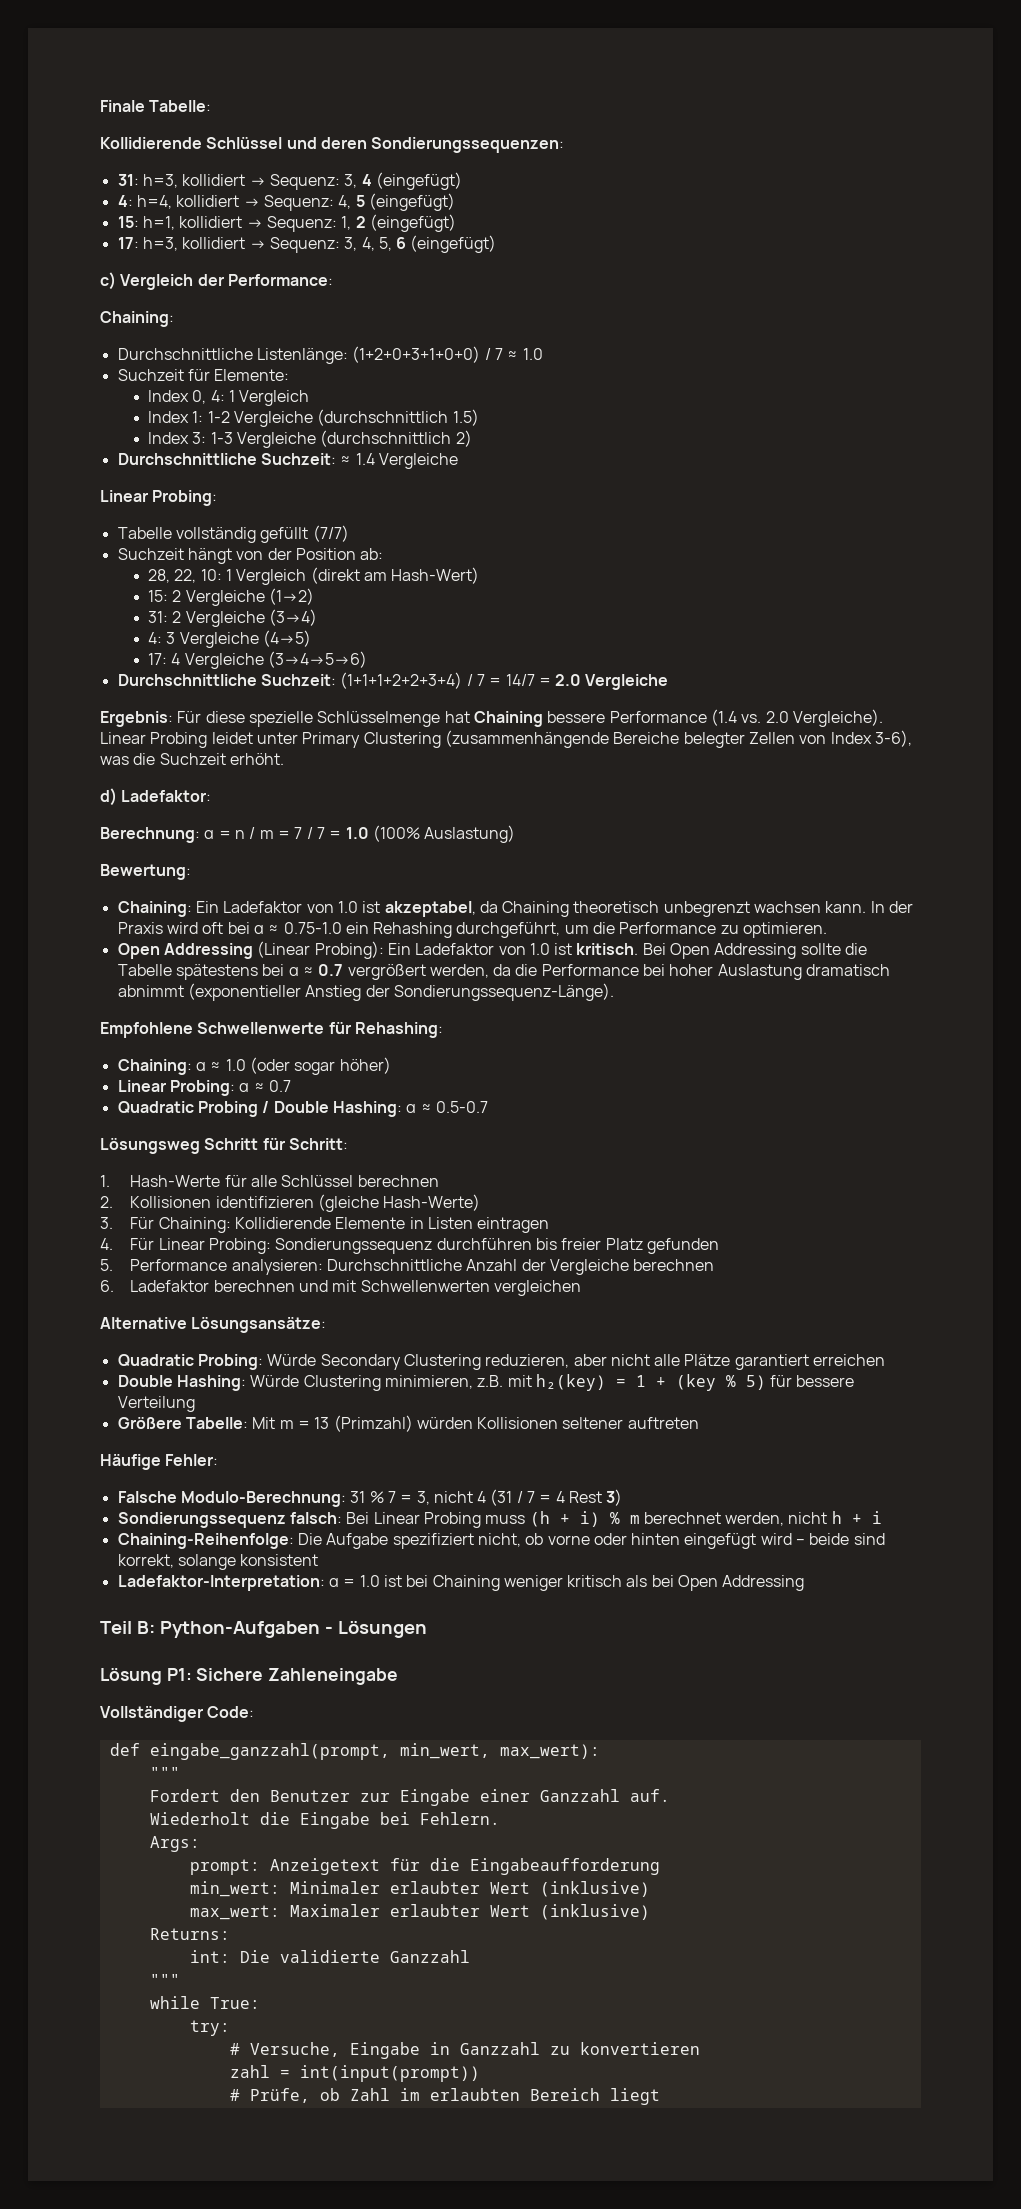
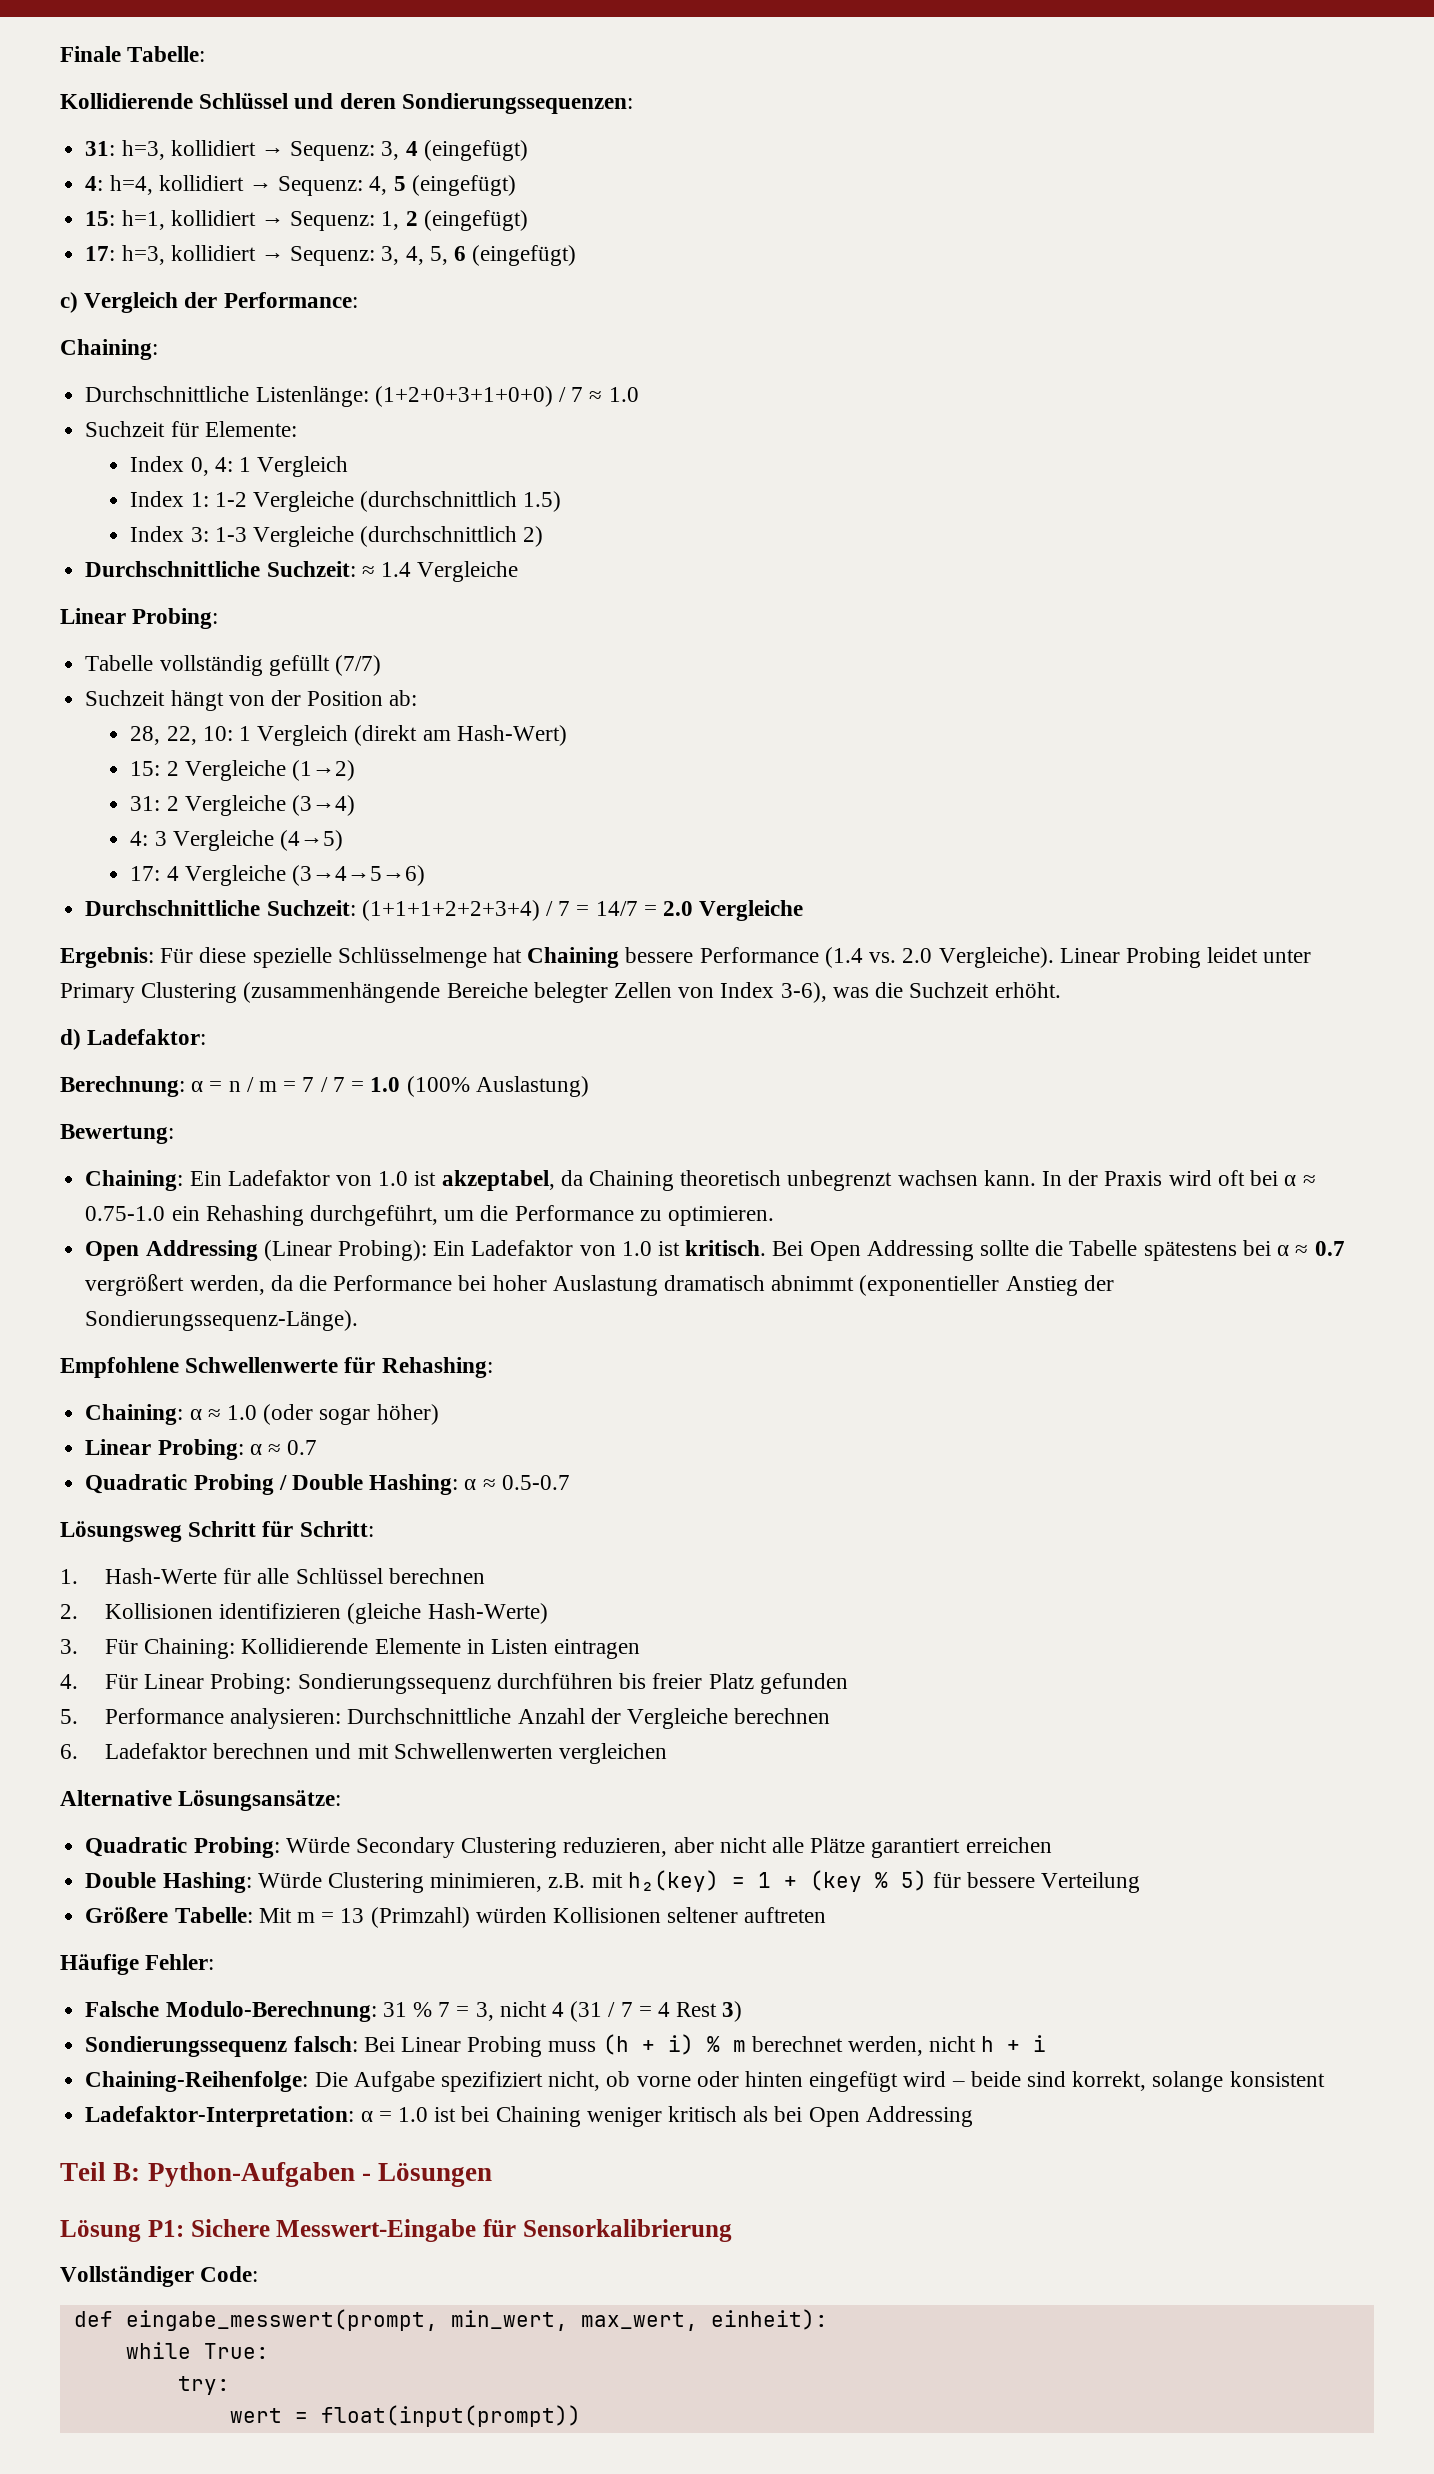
[268,1668,399,1685] Zahleneingabe -> [276,2219,732,2242] Messwert-Eingabe für Sensorkalibrierung
[149,1743,600,1760] [149,1767,180,1779] [149,1789,670,1806] [149,1812,500,1829] [149,1836,200,1852] [189,1858,660,1875] [189,1881,650,1897] [189,1904,650,1920] [149,1928,230,1940] [189,1950,470,1963] [149,1974,180,1986] [149,1996,260,2009] [189,2020,230,2036] [229,2042,700,2059] [229,2065,480,2082] [229,2088,660,2105] eingabe_ganzzahl(prompt, min_wert, max_wert): // """ // Fordert den Benutzer zur Eingabe einer Ganzzahl auf. // Wiederholt die Eingabe bei Fehlern. // Args: // prompt: Anzeigetext für die Eingabeaufforderung // min_wert: Minimaler erlaubter Wert (inklusive) // max_wert: Maximaler erlaubter Wert (inklusive) // Returns: // int: Die validierte Ganzzahl // """ // while True: // try: // # Versuche, Eingabe in Ganzzahl zu konvertieren // zahl = int(input(prompt)) // # Prüfe, ob Zahl im erlaubten Bereich liegt -> [125,2309,828,2331] [125,2342,269,2359] [177,2376,230,2395] [229,2405,581,2427] eingabe_messwert(prompt, min_wert, max_wert, einheit): // while True: // try: // wert = float(input(prompt))

